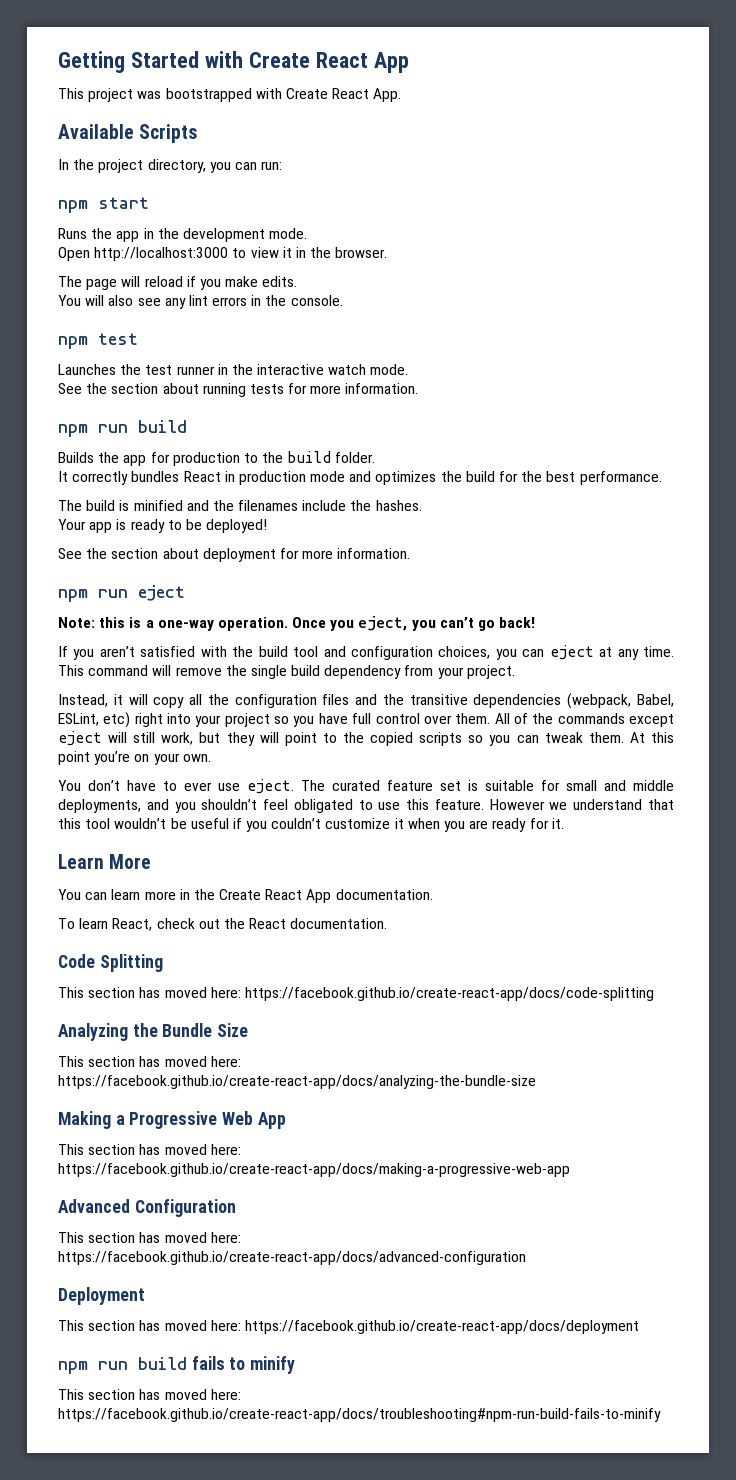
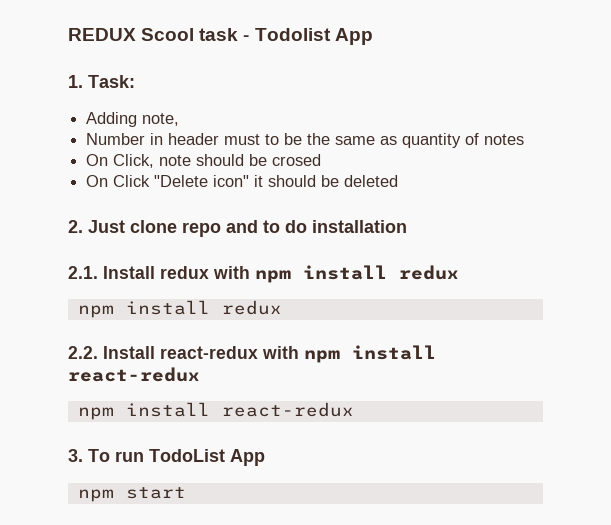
[58,51,409,73] [58,88,402,102] [58,124,198,143] [58,159,283,173] [58,197,149,213] [58,228,308,242] [58,247,388,261] [58,276,298,290] [58,295,343,309] [58,333,138,349] [58,364,409,375] [58,383,419,397] [58,420,187,437] [58,451,376,466] [58,471,662,485] [58,500,422,511] [58,519,268,533] [58,548,411,562] [58,585,185,602] [58,616,536,631] [58,645,674,660] [58,665,515,679] [58,693,674,709] [58,712,675,728] [58,731,674,746] [58,751,211,765] [58,779,674,794] [58,799,674,813] [58,818,564,832] [58,854,152,869] [58,889,433,903] [58,918,388,931] [58,954,163,972] [58,987,654,1001] [58,1023,249,1041] [58,1056,241,1067] [58,1075,536,1089] [58,1111,286,1129] [58,1144,241,1155] [58,1163,570,1177] [58,1199,236,1217] [58,1232,241,1243] [58,1251,526,1265] [58,1287,145,1305] [58,1320,639,1334] [58,1356,296,1374] [58,1389,241,1400] [58,1408,661,1422] Getting Started with Create React App // This project was bootstrapped with Create React App. // Available Scripts // In the project directory, you can run: // npm start // Runs the app in the development mode. // Open http://localhost:3000 to view it in the browser. // The page will reload if you make edits. // You will also see any lint errors in the console. // npm test // Launches the test runner in the interactive watch mode. // See the section about running tests for more information. // npm run build // Builds the app for production to the build folder. // It correctly bundles React in production mode and optimizes the build for the best performance. // The build is minified and the filenames include the hashes. // Your app is ready to be deployed! // See the section about deployment for more information. // npm run eject // Note: this is a one-way operation. Once you eject, you can’t go back! // If you aren’t satisfied with the build tool and configuration choices, you can eject at any time. This command will remove the single build dependency from your project. // Instead, it will copy all the configuration files and the transitive dependencies (webpack, Babel, ESLint, etc) right into your project so you have full control over them. All of the commands except eject will still work, but they will point to the copied scripts so you can tweak them. At this point you’re on your own. // You don’t have to ever use eject. The curated feature set is suitable for small and middle deployments, and you shouldn’t feel obligated to use this feature. However we understand that this tool wouldn’t be useful if you couldn’t customize it when you are ready for it. // Learn More // You can learn more in the Create React App documentation. // To learn React, check out the React documentation. // Code Splitting // This section has moved here: https://facebook.github.io/create-react-app/docs/code-splitting // Analyzing the Bundle Size // This section has moved here: https://facebook.github.io/create-react-app/docs/analyzing-the-bundle-size // Making a Progressive Web App // This section has moved here: https://facebook.github.io/create-react-app/docs/making-a-progressive-web-app // Advanced Configuration // This section has moved here: https://facebook.github.io/create-react-app/docs/advanced-configuration // Deployment // This section has moved here: https://facebook.github.io/create-react-app/docs/deployment // npm run build fails to minify // This section has moved here: https://facebook.github.io/create-react-app/docs/troubleshooting#npm-run-build-fails-to-minify -> [68,28,373,45] [68,75,135,88] [86,112,180,127] [86,133,525,148] [86,154,322,168] [86,175,399,187] [68,220,407,237] [68,265,459,283] [77,300,282,318] [68,345,436,363] [68,367,200,382] [77,402,354,420] [68,449,265,466] [77,487,186,502] REDUX Scool task - Todolist App // 1. Task: // Adding note, // Number in header must to be the same as quantity of notes // On Click, note should be crosed // On Click "Delete icon" it should be deleted // 2. Just clone repo and to do installation // 2.1. Install redux with npm install redux // npm install redux // 2.2. Install react-redux with npm install react-redux // npm install react-redux // 3. To run TodoList App // npm start

